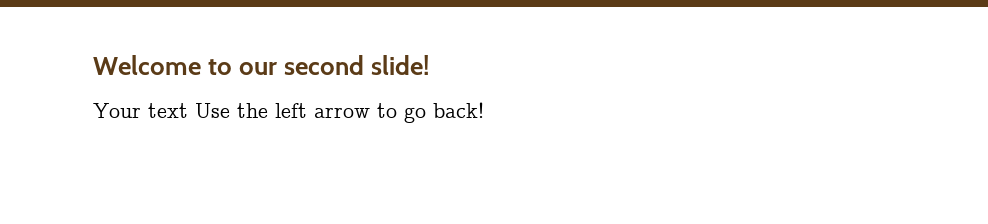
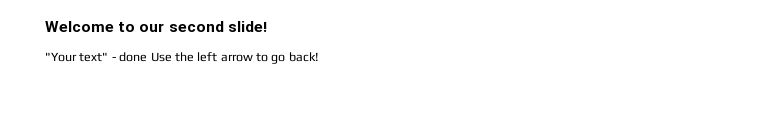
[93,103,188,118] Your text -> [45,52,148,62] "Your text" - done

